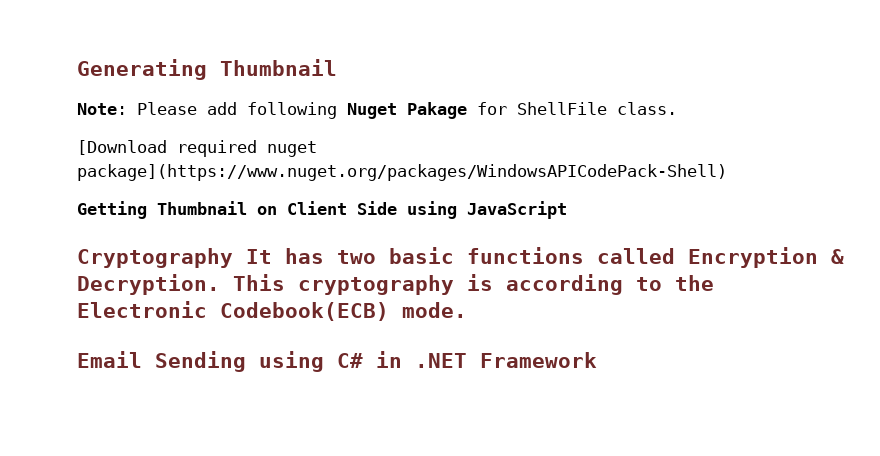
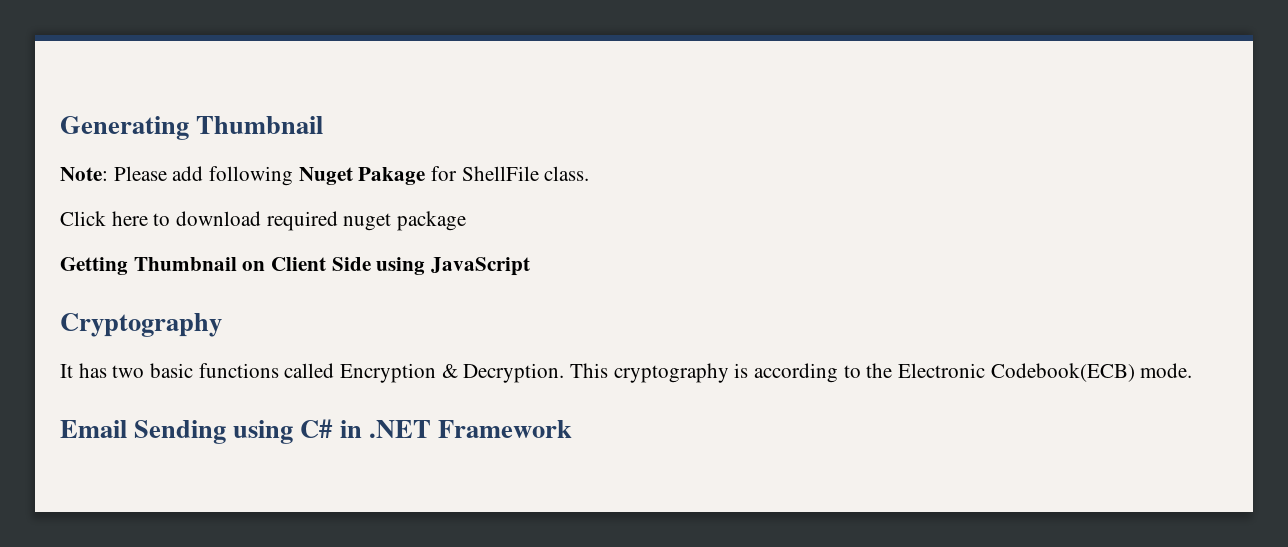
[77,140,167,155] [Download -> [60,211,262,226] Click here to download
[77,164,727,181] package](https://www.nuget.org/packages/WindowsAPICodePack-Shell) -> [397,211,467,231] package
(233, 258) none -> (222, 325) //

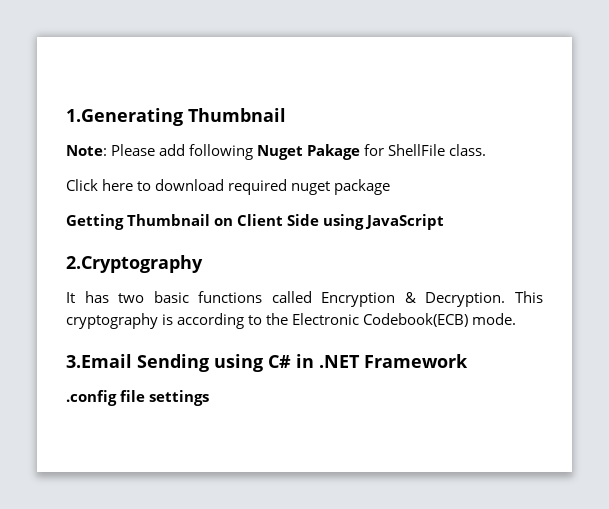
[60,116,189,140] Generating -> [66,108,183,126] 1.Generating
[60,313,222,337] Cryptography -> [66,255,203,273] 2.Cryptography
[60,420,127,438] Email -> [66,354,132,368] 3.Email
(572, 429) none -> [66,390,210,406] // .config file settings

